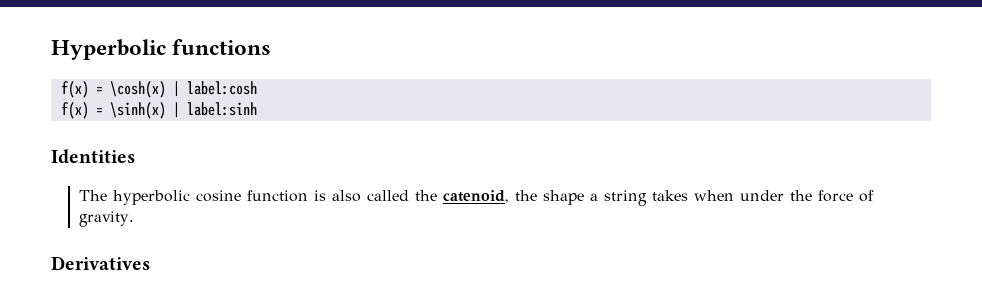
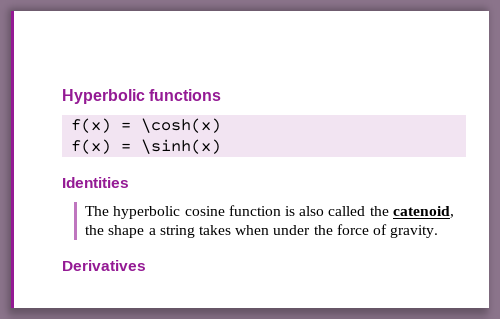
[172,81,257,97] | label:cosh -> (222, 125) none
[172,102,257,118] | label:sinh -> (222, 146) none

